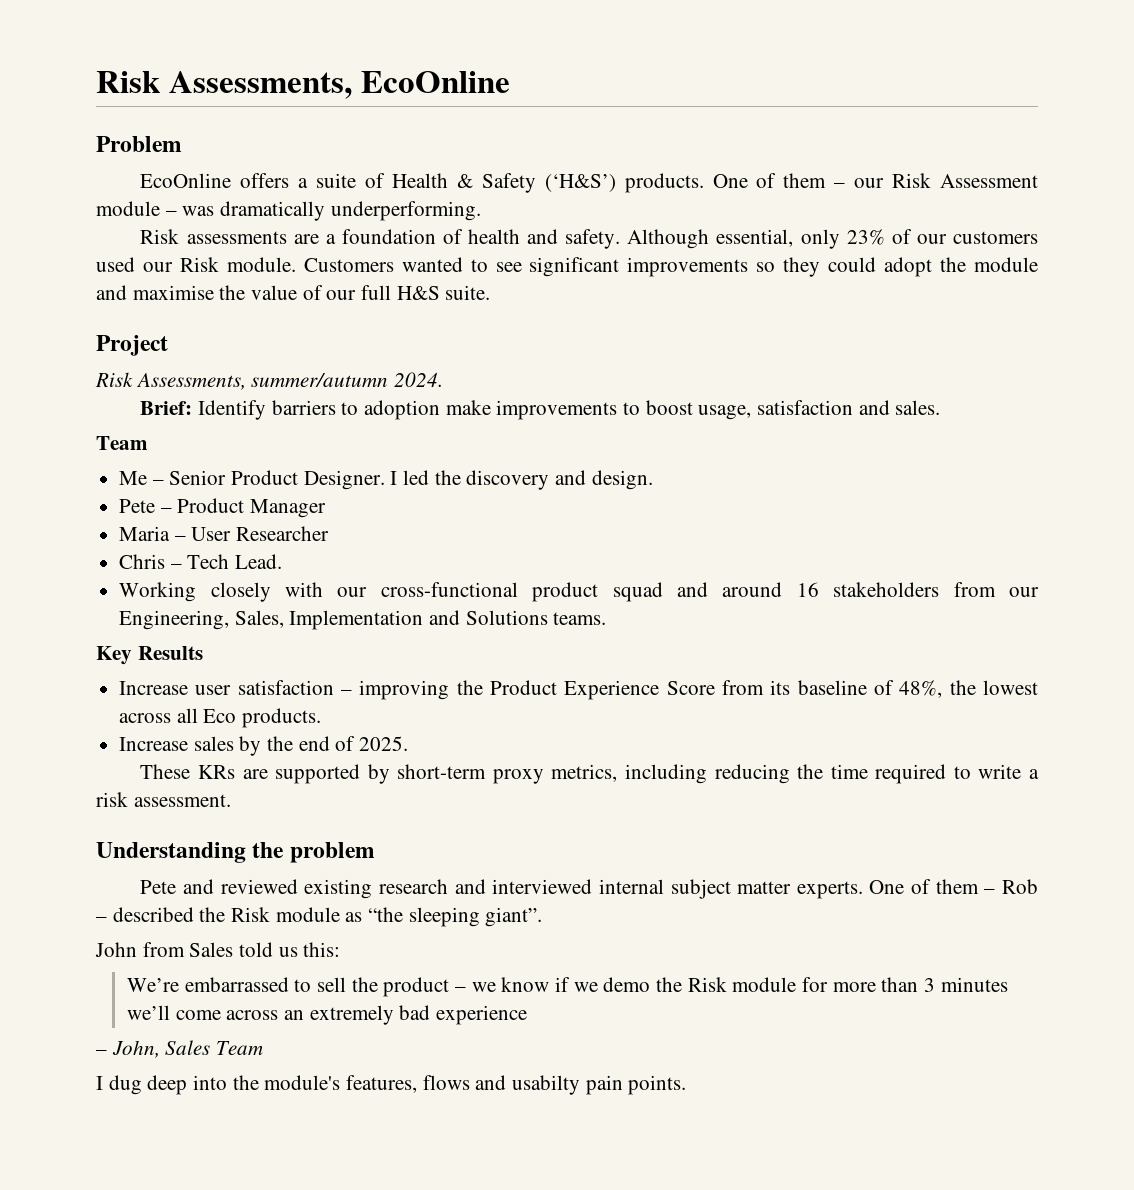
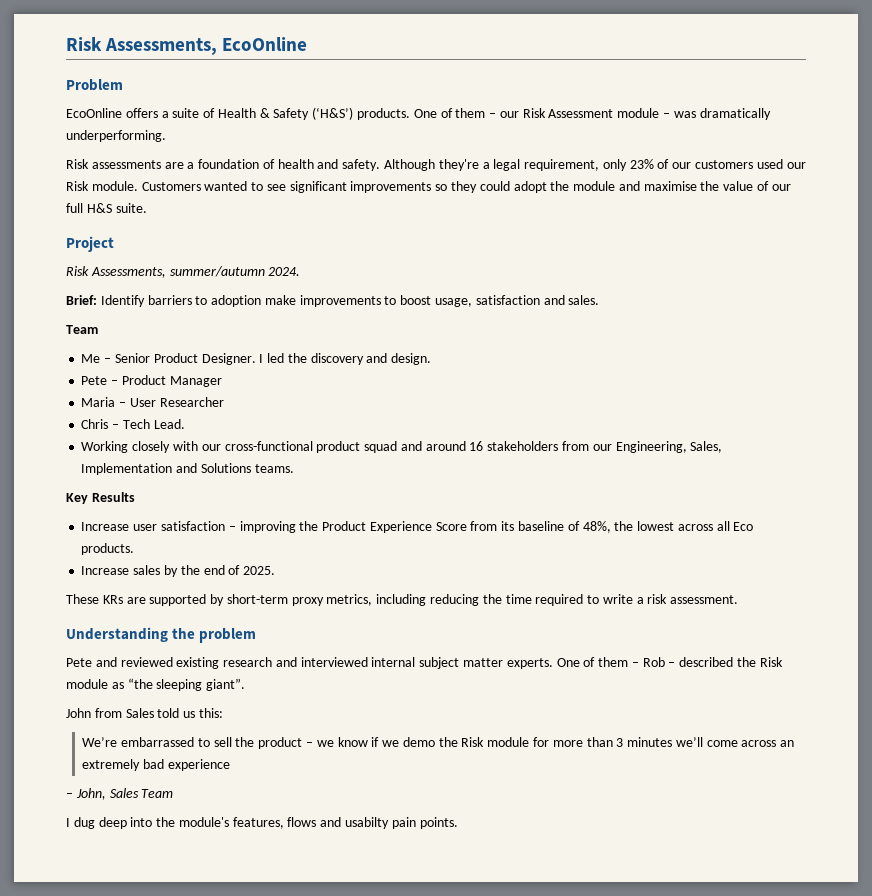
[716,229,794,247] essential, -> [438,159,600,171] they're a legal requirement,

